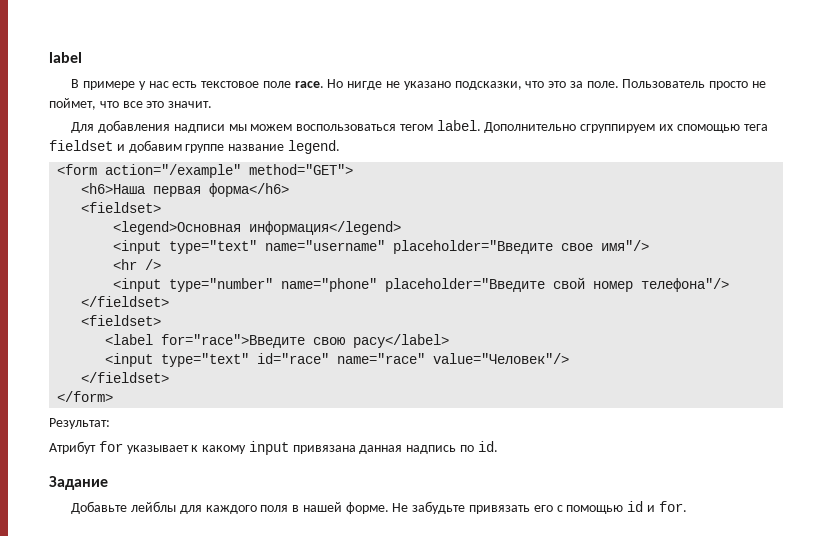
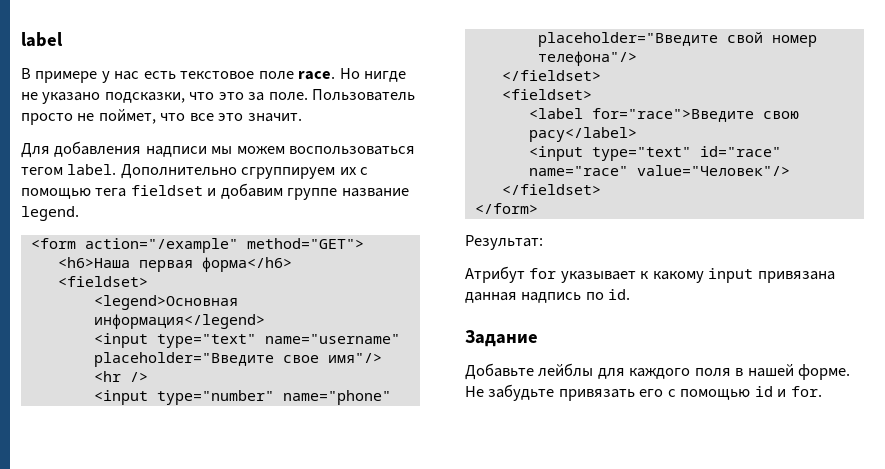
[676,124,740,133] спомощью -> [360,167,369,175] [21,188,91,199] с помощью

